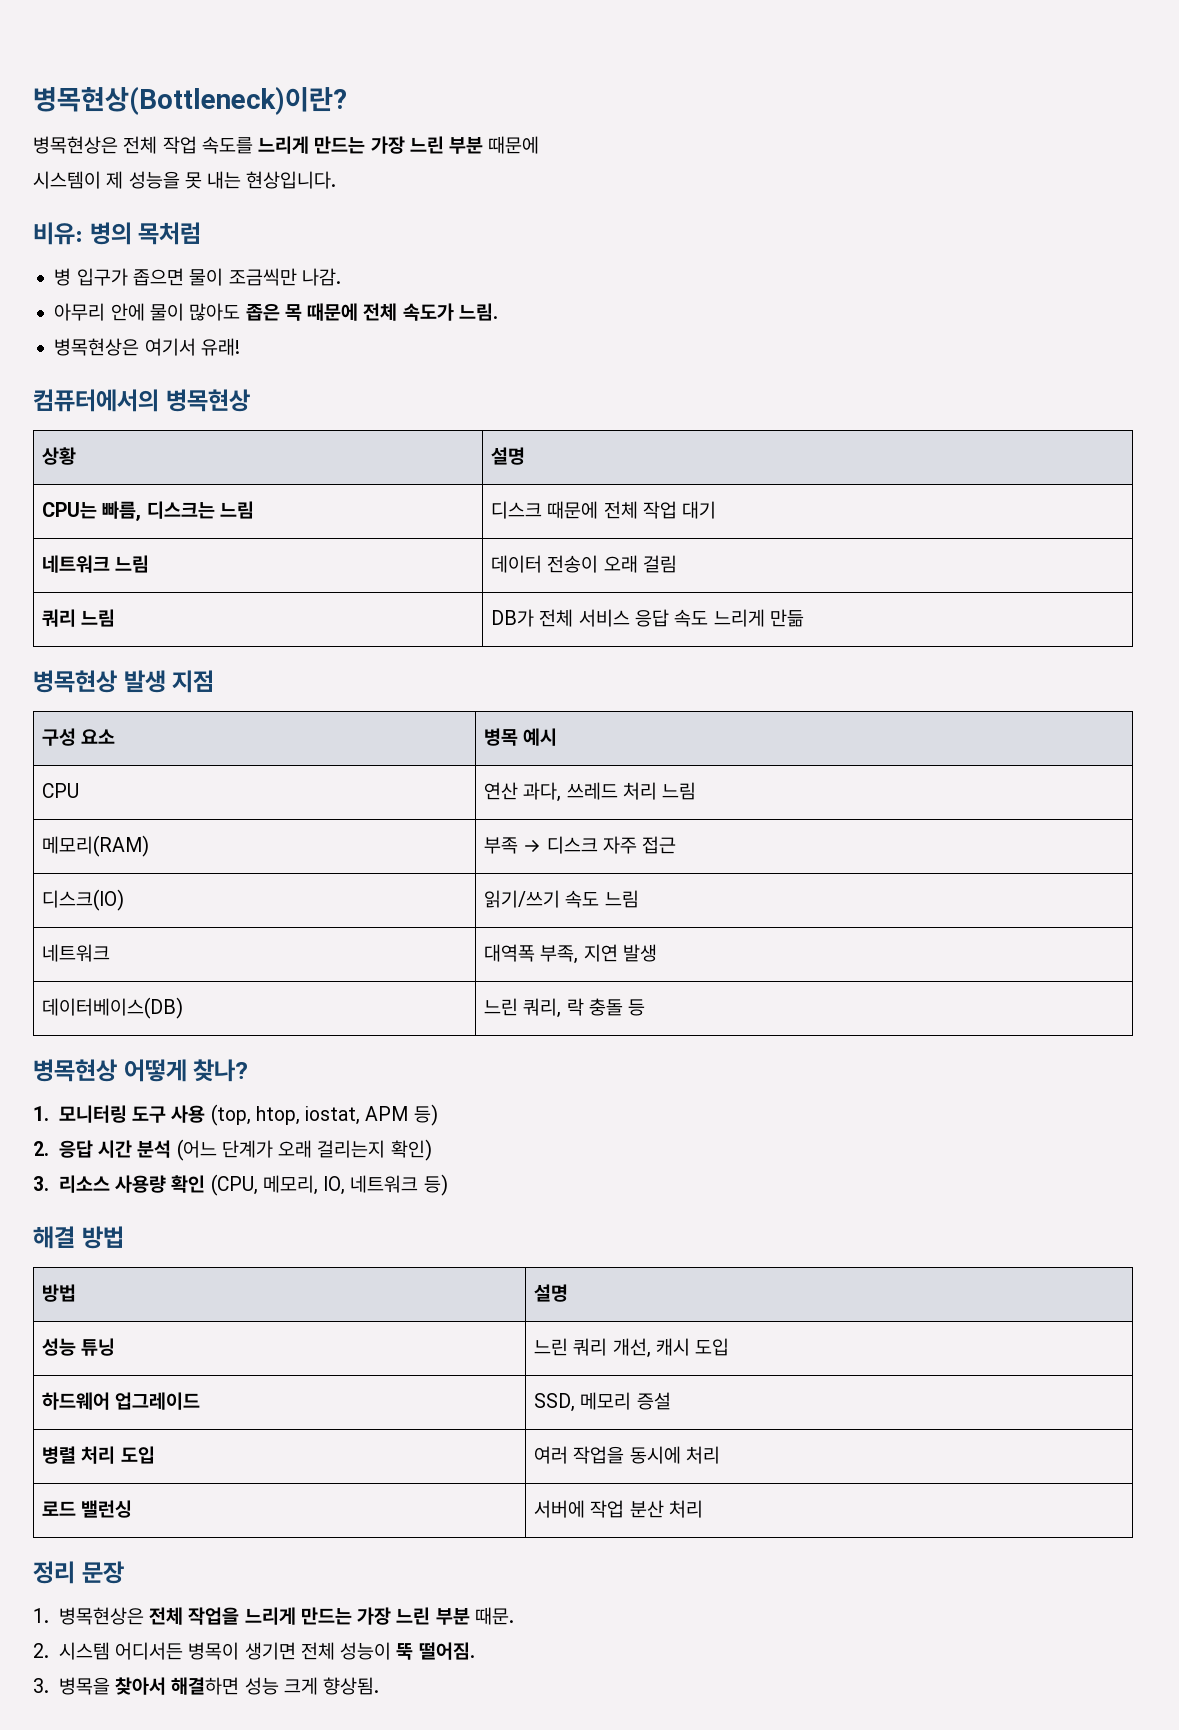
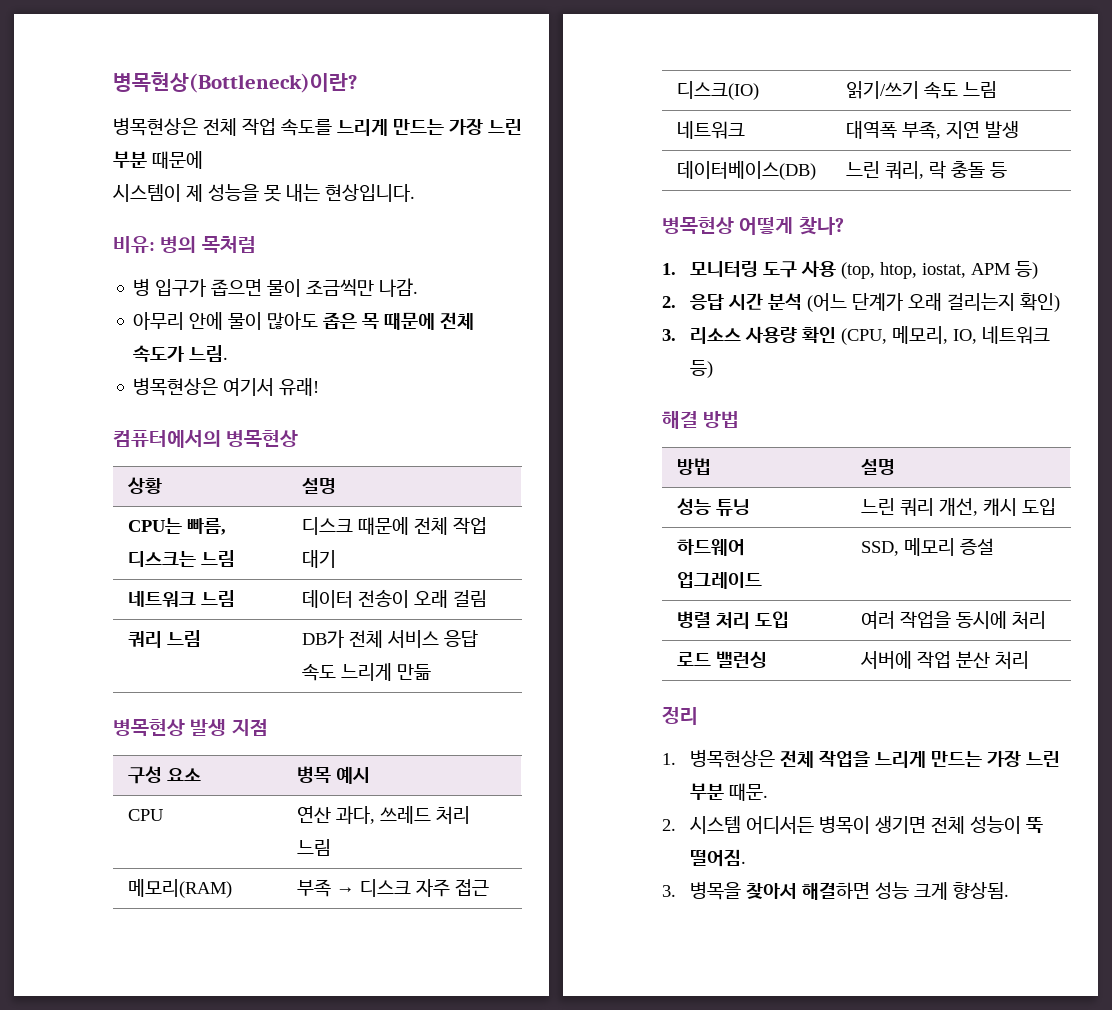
[81,1561,124,1584] 문장 -> (698, 715) none

